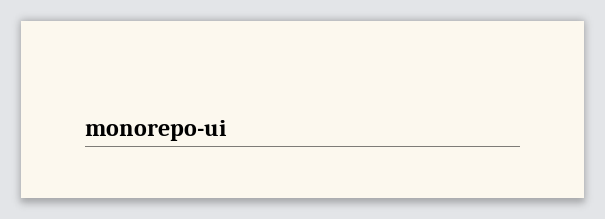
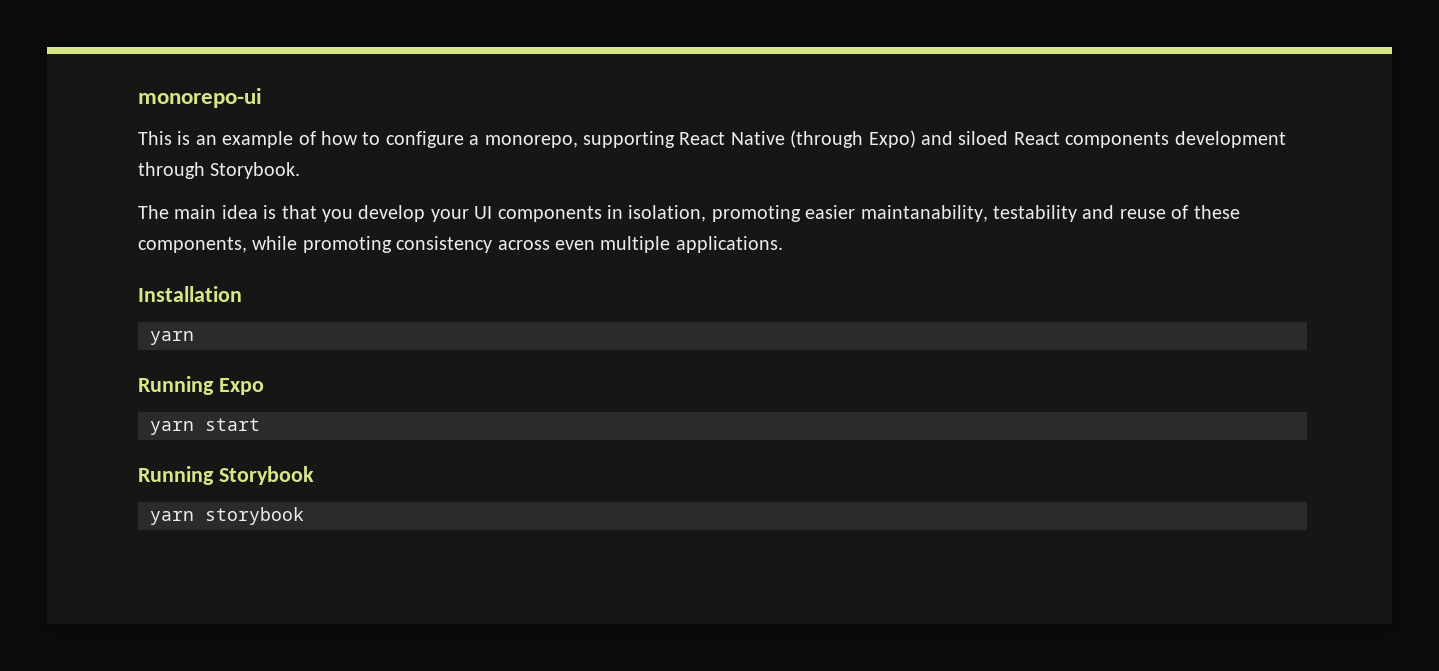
(227, 130) none -> [138,130,1286,148] [138,162,301,179] [138,205,1240,222] [138,236,783,253] [138,286,242,302] [150,331,194,345] [138,376,264,395] [150,418,260,435] [138,466,314,485] [150,507,304,525] // This is an example of how to configure a monorepo, supporting React Native (through Expo) and siloed React components development through Storybook. // The main idea is that you develop your UI components in isolation, promoting easier maintanability, testability and reuse of these components, while promoting consistency across even multiple applications. // Installation // yarn // Running Expo // yarn start // Running Storybook // yarn storybook

